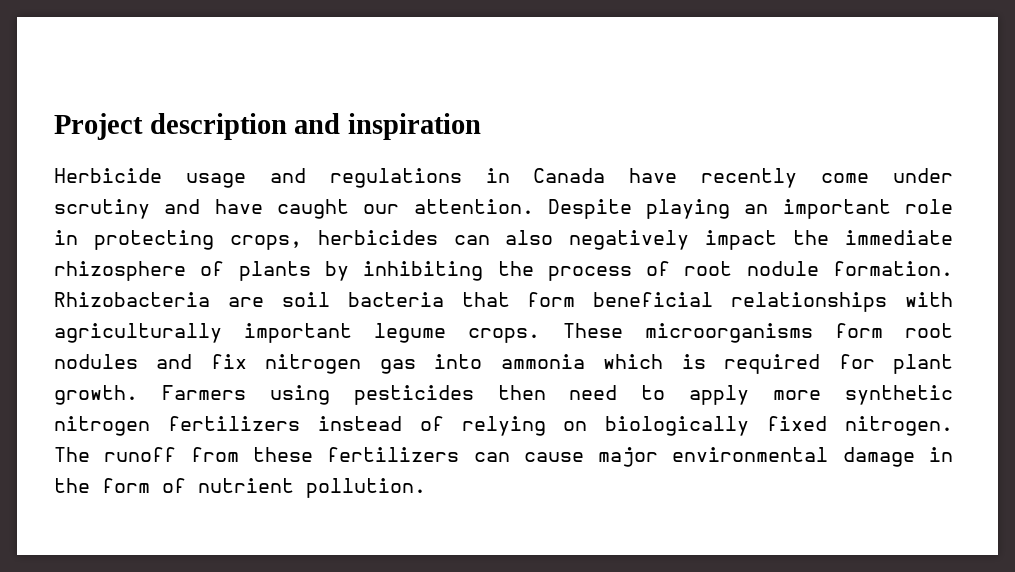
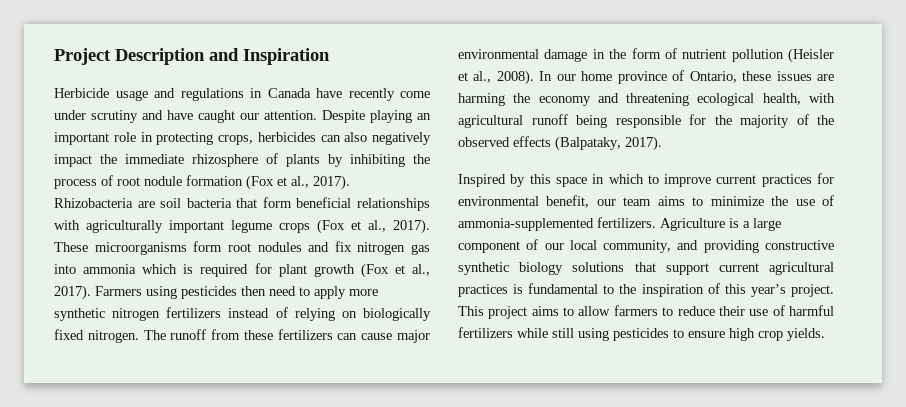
[149,113,482,140] description and inspiration -> [115,48,330,65] Description and Inspiration
[832,261,953,276] formation. -> [186,175,350,190] formation (Fox et al., 2017).
[468,328,541,343] crops. -> [279,219,430,234] crops (Fox et al., 2017).
[54,385,138,405] growth. -> [313,263,431,278] [54,285,91,300] growth (Fox et al., 2017).
[306,478,426,498] pollution. -> [731,48,834,63] [458,70,834,85] [458,93,835,106] [458,114,834,128] [458,136,662,151] [458,173,834,187] [458,195,835,208] [458,217,781,231] [458,239,834,253] [458,262,834,275] [458,283,834,297] [458,305,834,319] [458,327,825,341] pollution (Heisler et al., 2008). In our home province of Ontario, these issues are harming the economy and threatening ecological health, with agricultural runoff being responsible for the majority of the observed effects (Balpataky, 2017). // Inspired by this space in which to improve current practices for environmental benefit, our team aims to minimize the use of ammonia-supplemented fertilizers. Agriculture is a large component of our local community, and providing constructive synthetic biology solutions that support current agricultural practices is fundamental to the inspiration of this year’s project. This project aims to allow farmers to reduce their use of harmful fertilizers while still using pesticides to ensure high crop yields.

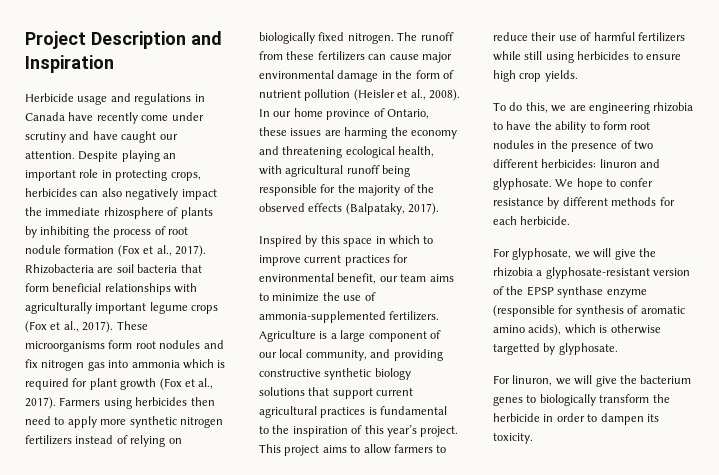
[181,286,237,299] pesticides -> [135,397,188,406] herbicides
[613,328,669,341] pesticides -> [577,51,630,60] herbicides
(825, 334) none -> [493,102,694,114] [493,121,651,133] [493,140,653,152] [493,159,661,168] [493,178,653,190] [493,197,675,209] [493,216,571,225] [493,248,656,260] [493,267,691,279] [493,286,647,298] [493,305,685,317] [493,324,661,336] [493,343,618,355] [493,375,692,387] [493,394,670,406] [493,413,659,425] [493,433,533,444] // To do this, we are engineering rhizobia to have the ability to form root nodules in the presence of two different herbicides: linuron and glyphosate. We hope to confer resistance by different methods for each herbicide. // For glyphosate, we will give the rhizobia a glyphosate-resistant version of the EPSP synthase enzyme (responsible for synthesis of aromatic amino acids), which is otherwise targetted by glyphosate. // For linuron, we will give the bacterium genes to biologically transform the herbicide in order to dampen its toxicity.

